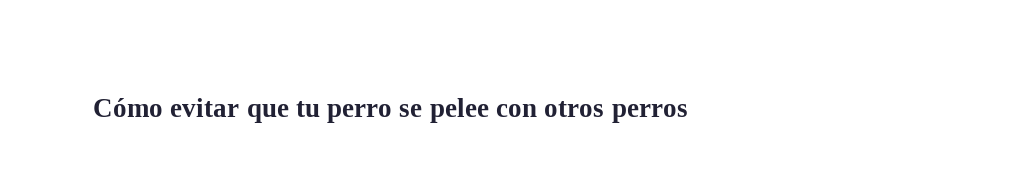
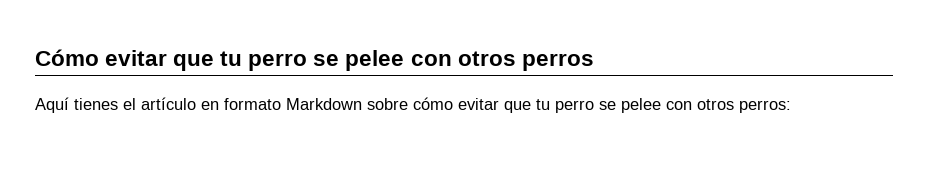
(688, 113) none -> [35,97,791,113] // Aquí tienes el artículo en formato Markdown sobre cómo evitar que tu perro se pelee con otros perros:

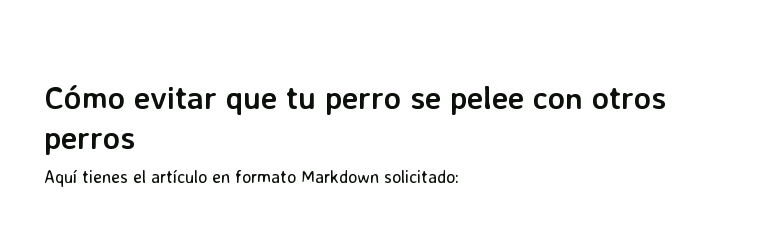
[367,97,791,113] sobre cómo evitar que tu perro se pelee con otros perros: -> [384,170,459,183] solicitado:

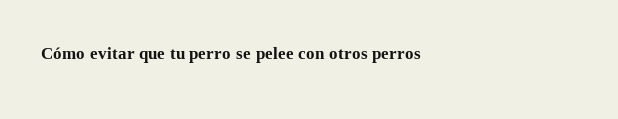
[44,169,459,187] // Aquí tienes el artículo en formato Markdown solicitado: -> (422, 57) none

